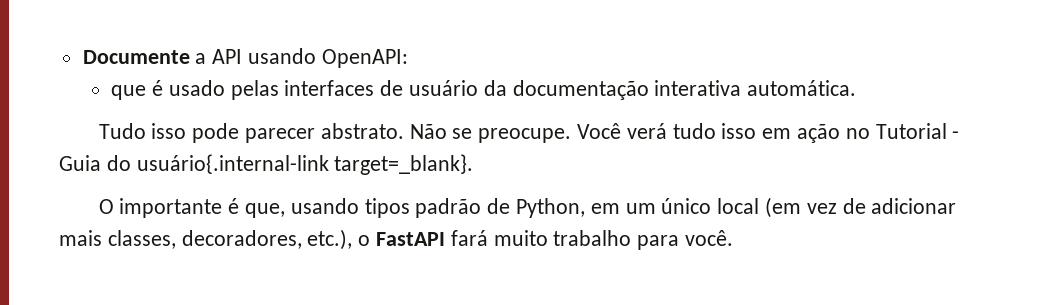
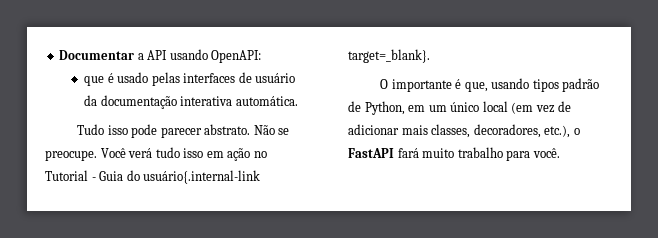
[82,50,190,64] Documente -> [59,50,135,60] Documentar

